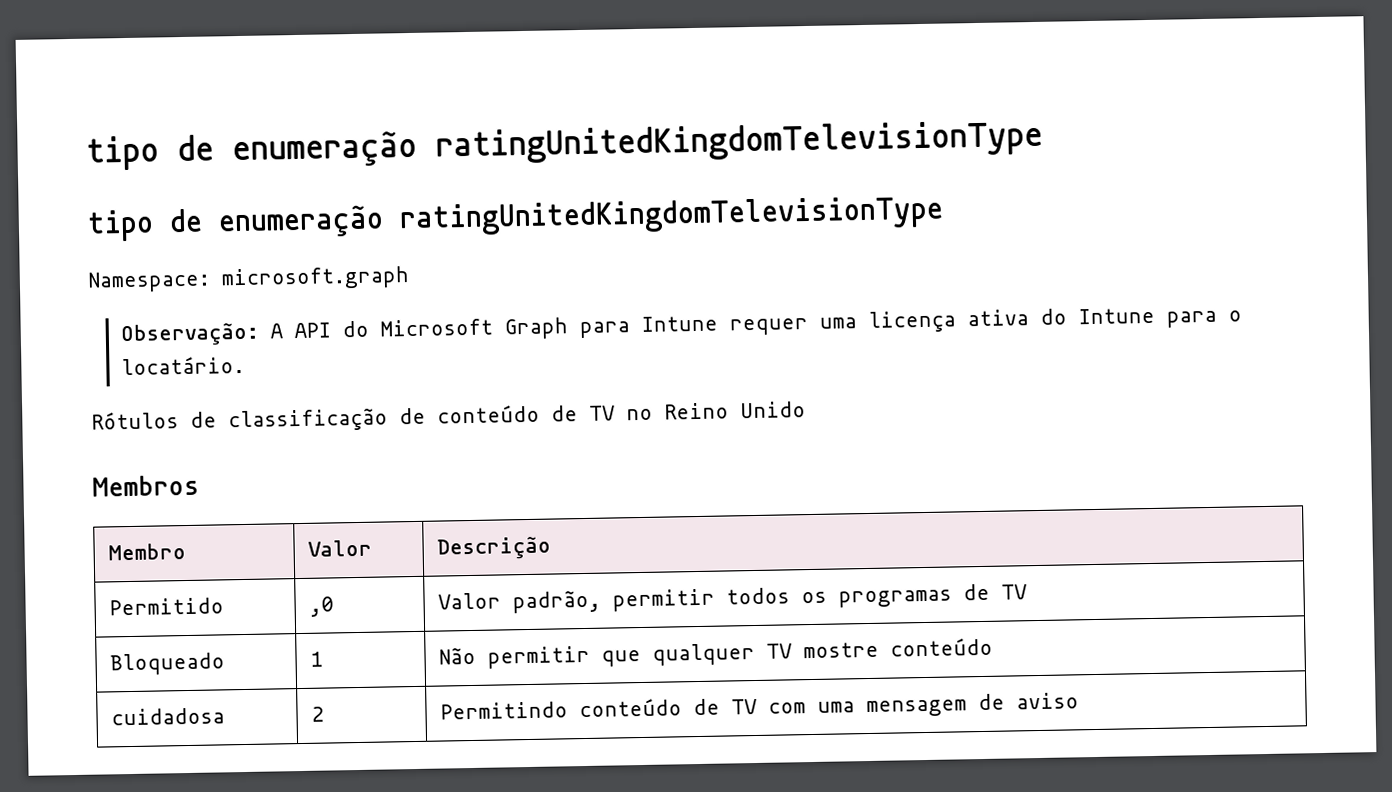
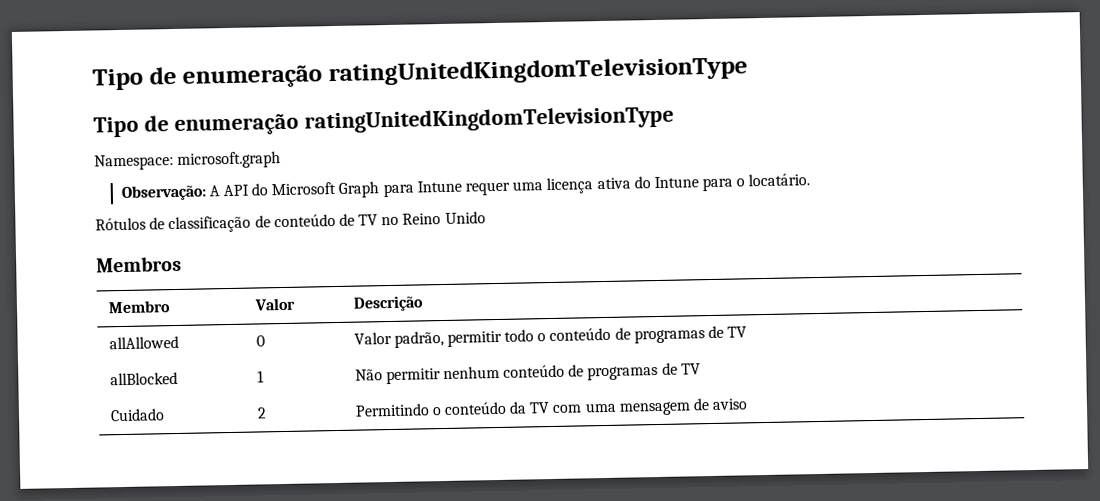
[86,119,1043,171] [87,209,154,242] tipo de enumeração ratingUnitedKingdomTelevisionType // tipo -> [92,56,748,91] [93,116,139,138] Tipo de enumeração ratingUnitedKingdomTelevisionType // Tipo
[108,597,224,616] [308,596,334,617] Permitido | ,0 -> [108,335,179,350] [255,335,265,347] allAllowed | 0
[725,583,1027,608] [109,652,225,676] todos os programas de TV // Bloqueado -> [504,325,748,344] [109,371,178,386] todo o conteúdo de programas de TV // allBlocked
[600,637,993,667] [110,707,225,726] que qualquer TV mostre conteúdo // cuidadosa -> [442,362,701,381] [109,408,165,422] nenhum conteúdo de programas de TV // Cuidado
[578,698,720,718] conteúdo de -> [431,401,528,416] o conteúdo da

